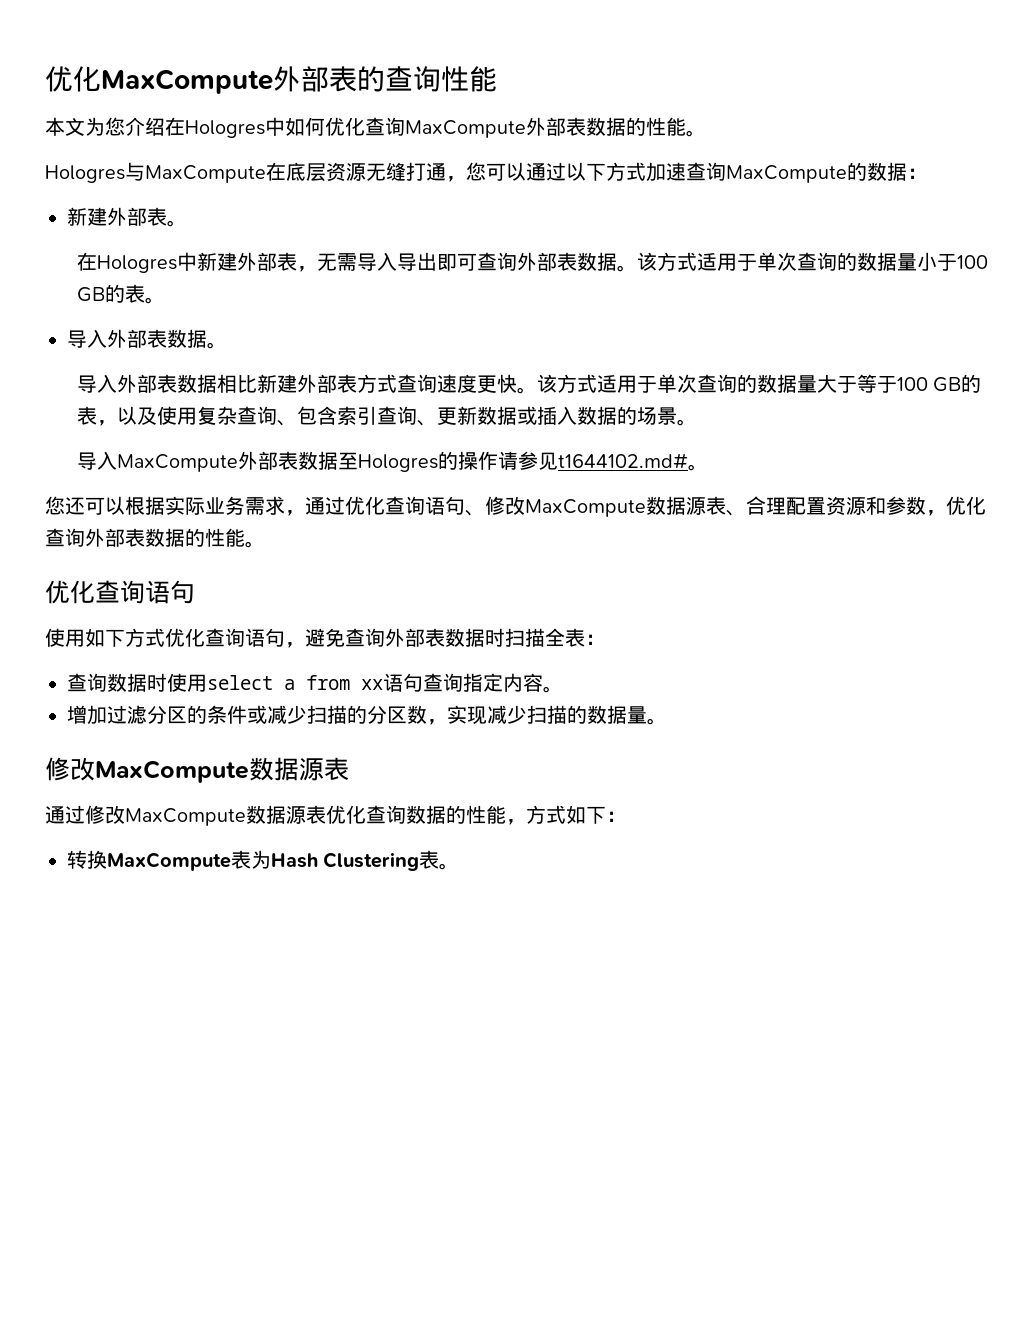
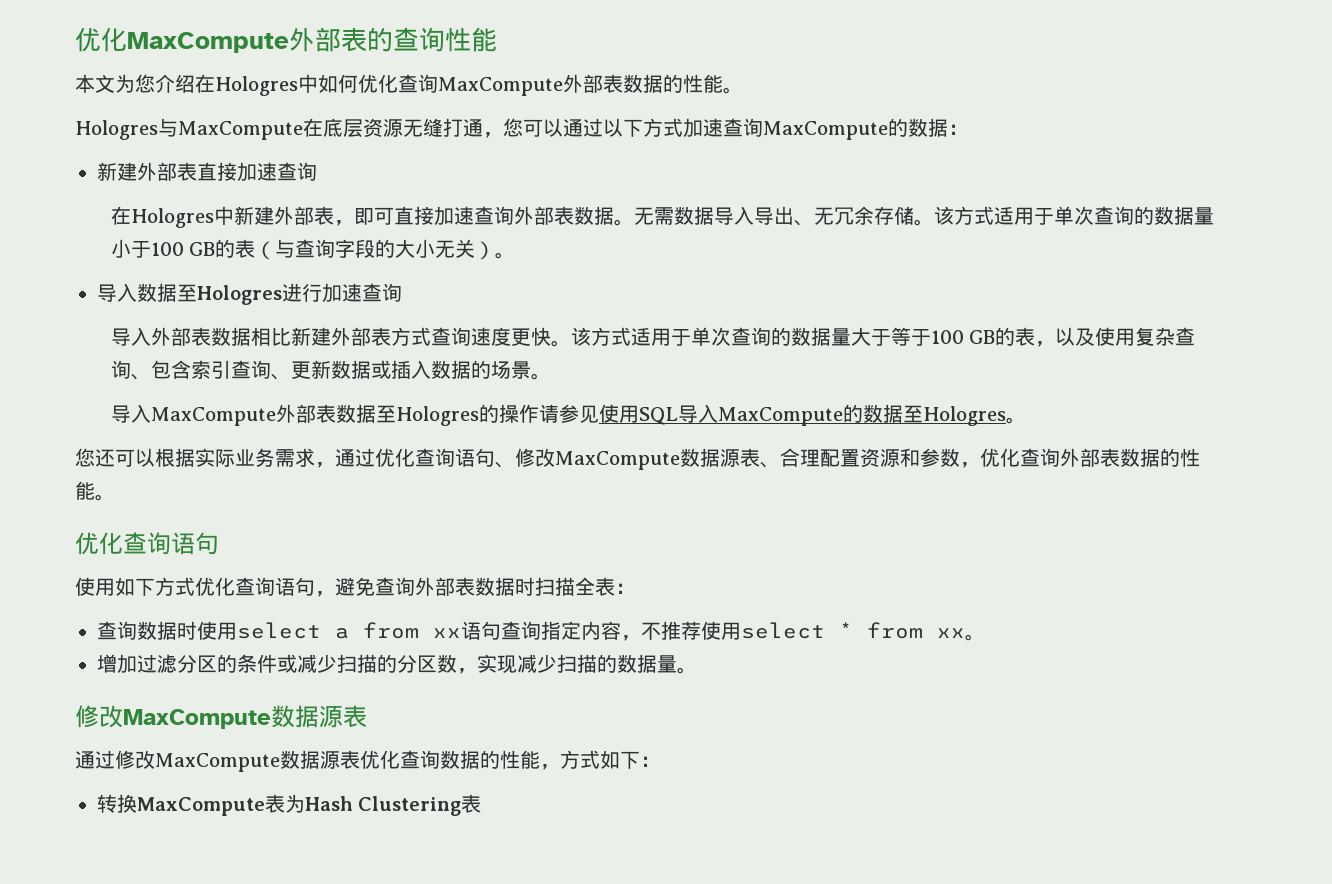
[167,220,187,227] 。 -> [197,162,317,182] 直接加速查询
[316,252,617,271] 无需导入导出即可查询外部表数据 -> [353,206,914,226] 即可直接加速查询外部表数据。无需数据导入导出、无冗余存储
[144,297,165,304] [67,329,227,349] 。 // 导入外部表数据。 -> [255,239,516,260] [97,283,402,305] （与查询字段的大小无关）。 // 导入数据至Hologres进行加速查询
[557,453,688,469] t1644102.md# -> [598,404,1006,426] 使用SQL导入MaxCompute的数据至Hologres
(543, 682) none -> [621,621,965,641] ，不推荐使用select * from xx
[439,863,460,870] 。 -> (482, 803) none

